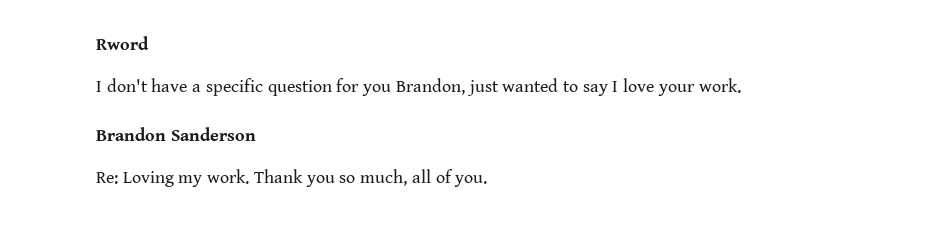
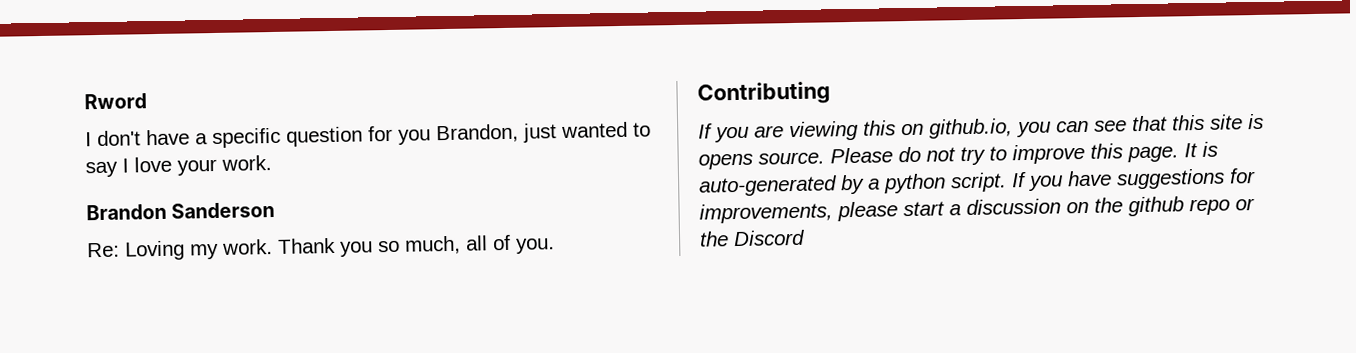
(488, 181) none -> [697,81,831,106] [698,113,1264,143] [698,141,1218,170] [699,168,1256,197] [699,196,1255,224] [699,229,805,247] // Contributing // If you are viewing this on github.io, you can see that this site is opens source. Please do not try to improve this page. It is auto-generated by a python script. If you have suggestions for improvements, please start a discussion on the github repo or the Discord

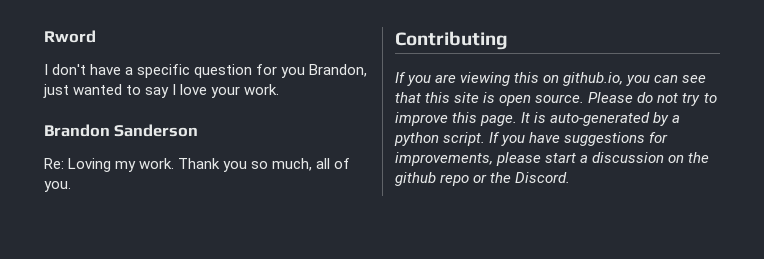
[698,153,753,170] opens -> [499,95,532,106] open
[733,229,805,247] Discord -> [515,172,571,183] Discord.

